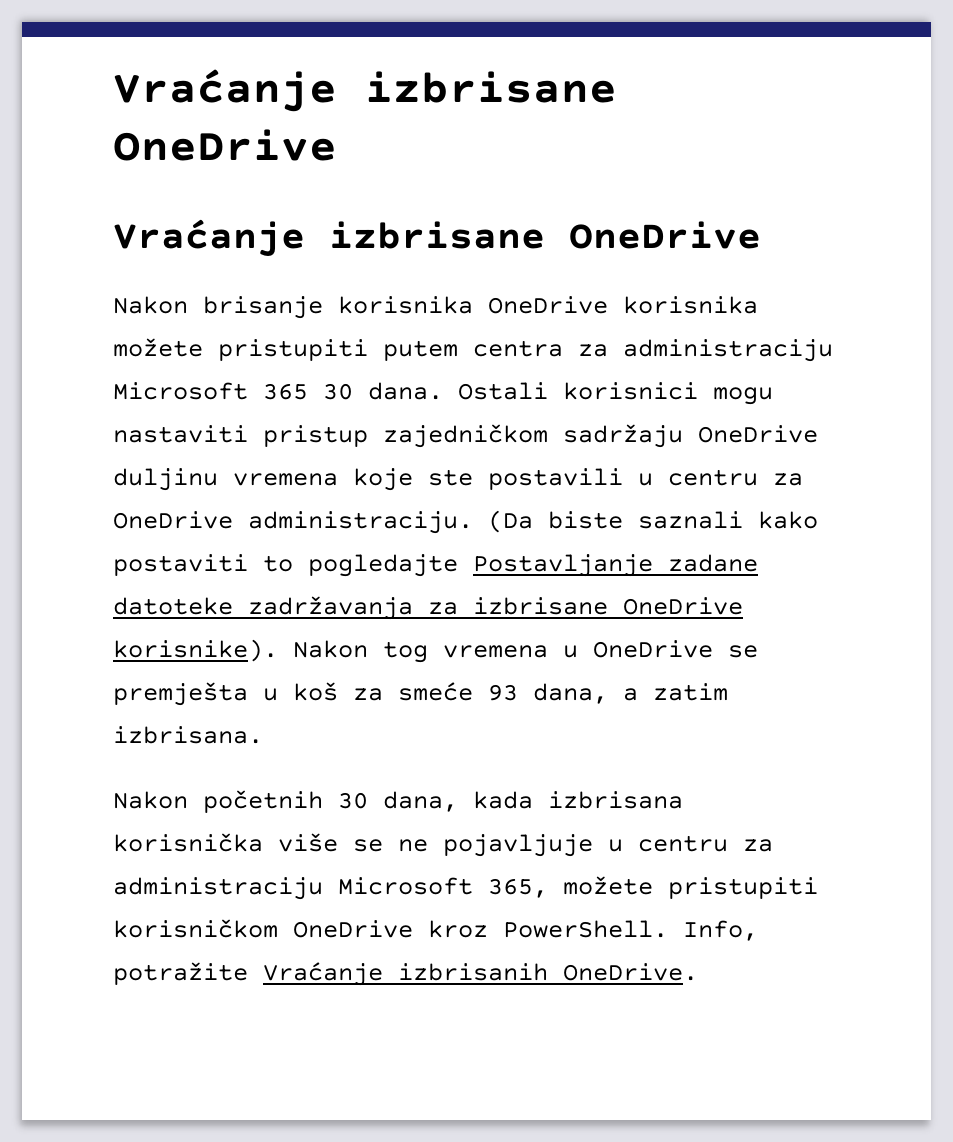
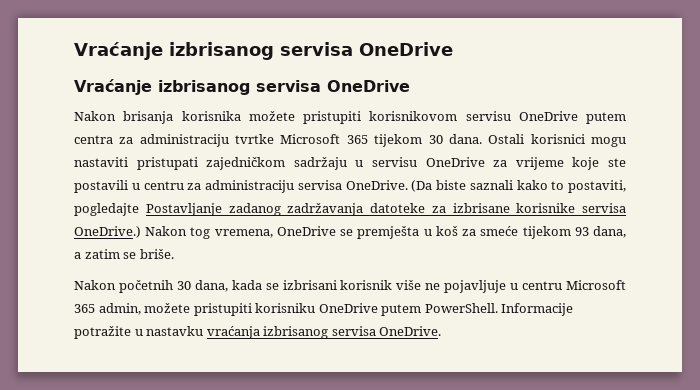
[113,69,617,112] Vraćanje izbrisane -> [74,42,353,60] Vraćanje izbrisanog servisa
[329,221,545,249] izbrisane -> [158,80,321,95] izbrisanog servisa
[203,296,758,319] [113,338,368,361] brisanje korisnika OneDrive korisnika možete pristupiti -> [123,111,578,124] brisanja korisnika možete pristupiti korisnikovom servisu OneDrive
[113,382,308,400] Microsoft 365 -> [235,134,423,147] tvrtke Microsoft 365 tijekom
[263,425,368,447] pristup -> [136,157,198,170] pristupati
[698,425,818,443] [113,468,338,491] OneDrive duljinu vremena -> [355,157,564,170] u servisu OneDrive za vrijeme
[113,511,473,534] OneDrive administraciju. -> [205,180,408,193] administraciju servisa OneDrive.
[113,554,758,577] [113,596,743,620] [113,639,578,663] postaviti to pogledajte Postavljanje zadane datoteke zadržavanja za izbrisane OneDrive korisnike). Nakon tog vremena u -> [551,180,626,193] [74,203,626,216] [74,226,273,239] to postaviti, pogledajte Postavljanje zadanog zadržavanja datoteke za izbrisane korisnike servisa OneDrive.) Nakon tog vremena,
(473, 691) none -> [522,226,571,239] tijekom
[113,726,263,744] izbrisana. -> [123,249,174,259] se briše.
[548,791,683,809] [113,833,773,857] [113,876,818,900] [113,919,758,941] [113,962,548,986] izbrisana korisnička više se ne pojavljuje u centru za administraciju Microsoft 365, možete pristupiti korisničkom OneDrive kroz PowerShell. Info, potražite Vraćanje izbrisanih -> [265,280,626,293] [74,303,574,316] [74,326,376,339] se izbrisani korisnik više ne pojavljuje u centru Microsoft 365 admin, možete pristupiti korisniku OneDrive putem PowerShell. Informacije potražite u nastavku vraćanja izbrisanog servisa

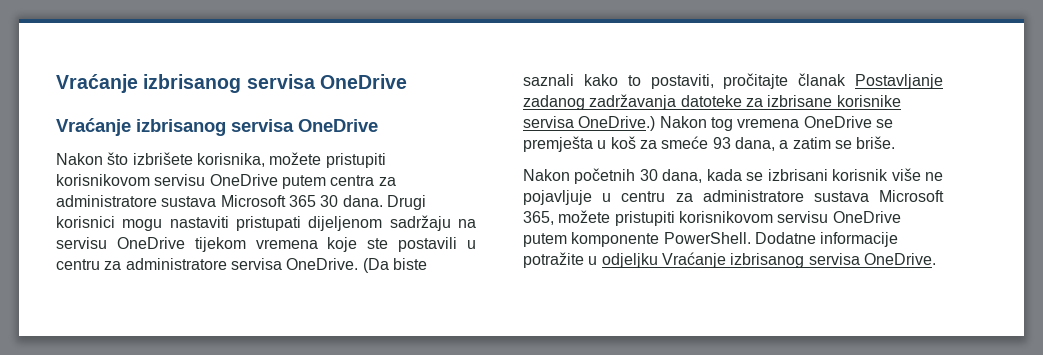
[123,111,241,124] brisanja korisnika -> [107,152,265,167] što izbrišete korisnika,
[139,134,423,147] administraciju tvrtke Microsoft 365 tijekom -> [56,195,316,207] administratore sustava Microsoft 365
[488,134,525,144] Ostali -> [386,195,426,210] Drugi
[206,157,564,170] zajedničkom sadržaju u servisu OneDrive za vrijeme -> [308,215,476,231] [56,237,318,252] dijeljenom sadržaju na servisu OneDrive tijekom vremena
[205,180,294,193] administraciju -> [125,258,227,270] administratore
[74,203,139,216] pogledajte -> [723,73,847,89] pročitajte članak
[214,229,273,238] vremena, -> [737,118,800,128] vremena
[522,226,571,239] tijekom -> (709, 142) none
[565,280,626,290] [74,303,574,316] [74,326,260,339] Microsoft 365 admin, možete pristupiti korisniku OneDrive putem PowerShell. Informacije potražite u nastavku vraćanja -> [675,190,945,202] [523,210,901,226] [523,232,899,247] [523,252,726,268] za administratore sustava Microsoft 365, možete pristupiti korisnikovom servisu OneDrive putem komponente PowerShell. Dodatne informacije potražite u odjeljku Vraćanje

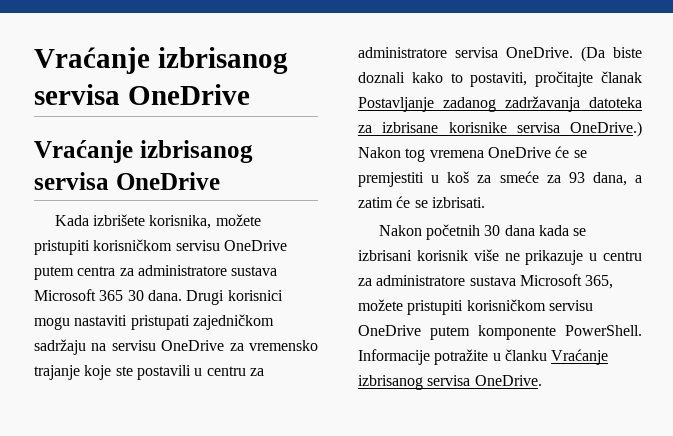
[56,152,129,165] Nakon što -> [54,215,89,226] Kada
[56,174,150,186] korisnikovom -> [93,239,173,251] korisničkom
[308,216,383,231] dijeljenom -> [192,314,274,330] zajedničkom
[194,237,318,252] tijekom vremena -> [229,340,318,351] [34,365,80,380] za vremensko trajanje
[523,74,574,86] saznali -> [358,72,405,83] doznali
[680,95,742,107] datoteke -> [589,97,642,108] datoteka
[875,119,893,128] [523,136,593,152] se premješta -> [555,146,587,158] [358,172,424,187] će se premjestiti
(709, 142) none -> [546,175,561,183] za
[834,136,896,149] se briše. -> [396,196,485,208] će se izbrisati.
[662,169,703,183] dana, -> [504,225,535,236] dana
[523,190,592,205] pojavljuje -> [525,250,584,265] prikazuje
[678,211,773,223] korisnikovom -> [466,299,546,311] korisničkom
[754,232,899,247] Dodatne informacije -> [358,349,430,365] Informacije
[601,253,658,268] odjeljku -> [504,349,547,361] članku

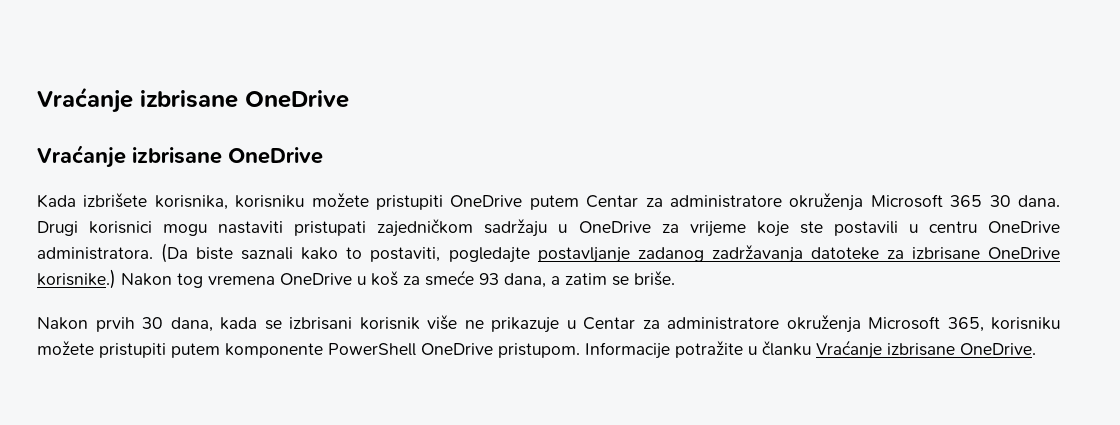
[34,47,288,74] [34,84,120,105] Vraćanje izbrisanog servisa -> [37,87,238,113] Vraćanje izbrisane
[139,140,253,163] [34,172,109,190] izbrisanog servisa -> [132,147,222,164] izbrisane
[215,214,261,226] [34,239,287,255] [34,265,278,280] možete pristupiti korisničkom servisu OneDrive putem centra za administratore sustava -> [235,192,864,211] korisniku možete pristupiti OneDrive putem Centar za administratore okruženja
[91,340,318,351] [34,365,80,380] na servisu OneDrive za vremensko trajanje -> [558,221,746,237] u OneDrive za vrijeme
[249,368,264,376] [358,47,573,58] za administratore servisa OneDrive. -> [988,221,1060,233] [37,247,153,260] OneDrive administratora.
[358,72,405,83] doznali -> [241,247,294,260] saznali
[535,71,642,87] [358,97,434,112] pročitajte članak Postavljanje -> [448,247,630,263] pogledajte postavljanje
[589,97,642,108] datoteka -> [810,247,879,260] datoteke
[448,121,642,137] korisnike servisa OneDrive.) -> [987,247,1060,259] [37,269,116,289] OneDrive korisnike.)
[555,146,587,158] [358,172,424,187] će se premjestiti -> (352, 279) none
[546,175,561,183] za -> (474, 278) none
[396,196,485,208] [378,224,535,240] će se izbrisati. // Nakon početnih 30 dana -> [612,271,675,286] [37,317,213,332] se briše. // Nakon prvih 30 dana,
[603,251,642,261] [358,275,516,286] centru za administratore sustava -> [583,314,861,333] Centar za administratore okruženja
[358,299,593,315] [358,325,642,340] možete pristupiti korisničkom servisu OneDrive putem komponente PowerShell. -> [991,317,1060,330] [37,340,580,358] korisniku možete pristupiti putem komponente PowerShell OneDrive pristupom.
[358,375,471,390] izbrisanog servisa -> [887,343,955,356] izbrisane

